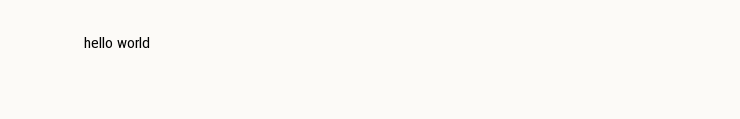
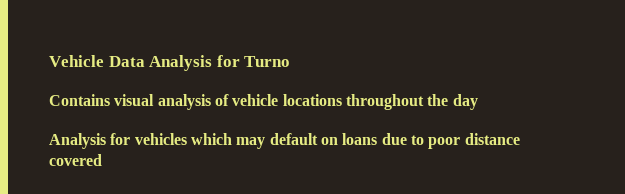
[84,37,151,48] hello world -> [49,55,291,71] [49,94,478,110] [49,133,520,149] [49,154,102,166] Vehicle Data Analysis for Turno // Contains visual analysis of vehicle locations throughout the day // Analysis for vehicles which may default on loans due to poor distance covered

